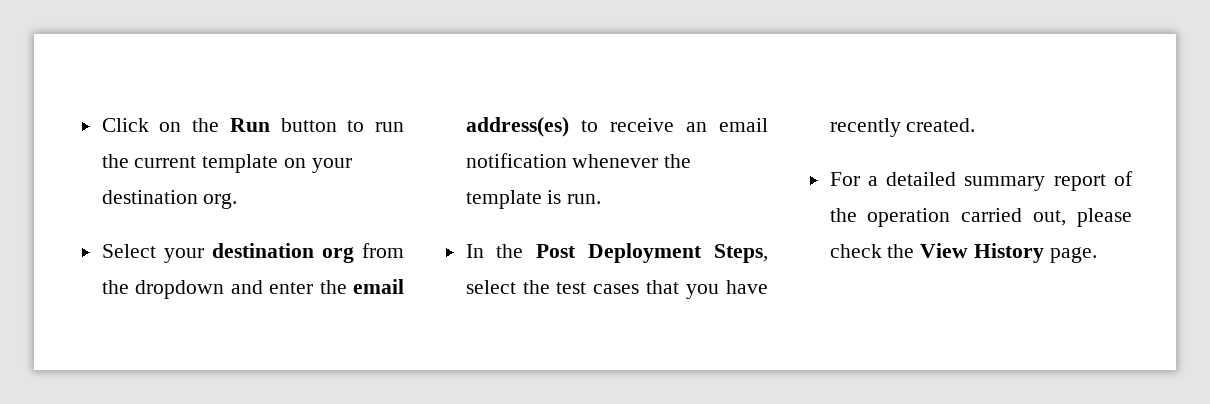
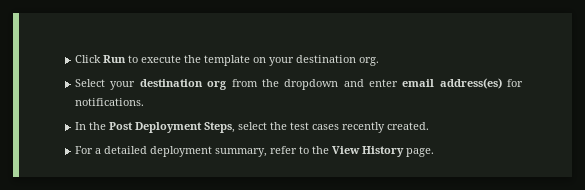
[159,118,405,132] [101,154,197,168] on the Run button to run the current -> [103,55,202,63] Run to execute the
[319,280,347,294] the -> (398, 83) none
[580,118,768,132] [465,153,692,168] [465,190,602,209] to receive an email notification whenever the template is run. -> [507,79,523,87] [75,98,145,106] for notifications.
[646,280,768,299] that you have -> (340, 127) none
[964,171,1133,191] [829,208,1132,227] [829,244,882,258] summary report of the operation carried out, please check -> [150,146,310,157] deployment summary, refer to

